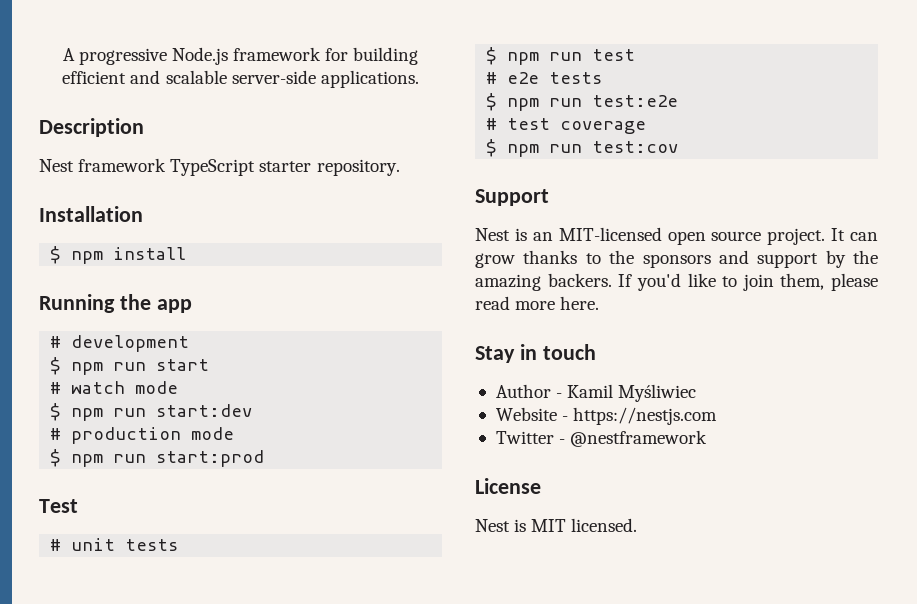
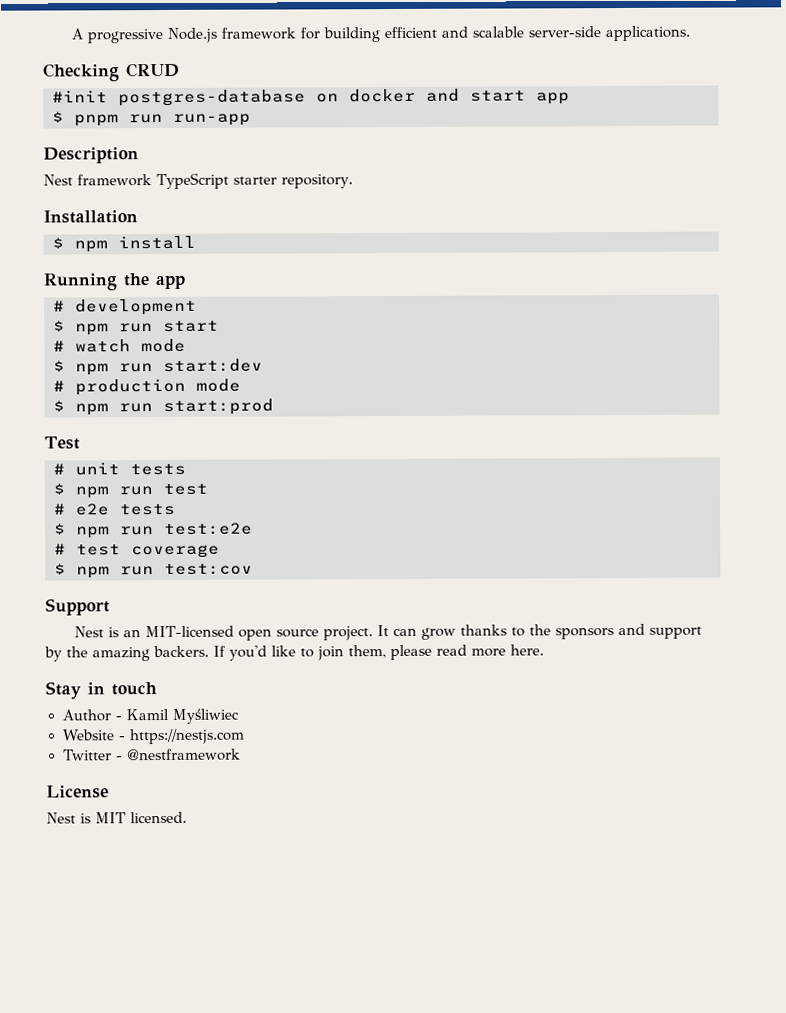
(419, 79) none -> [43,62,180,82] [52,88,570,107] [52,111,251,127] // Checking CRUD // #init postgres-database on docker and start app // $ pnpm run run-app

